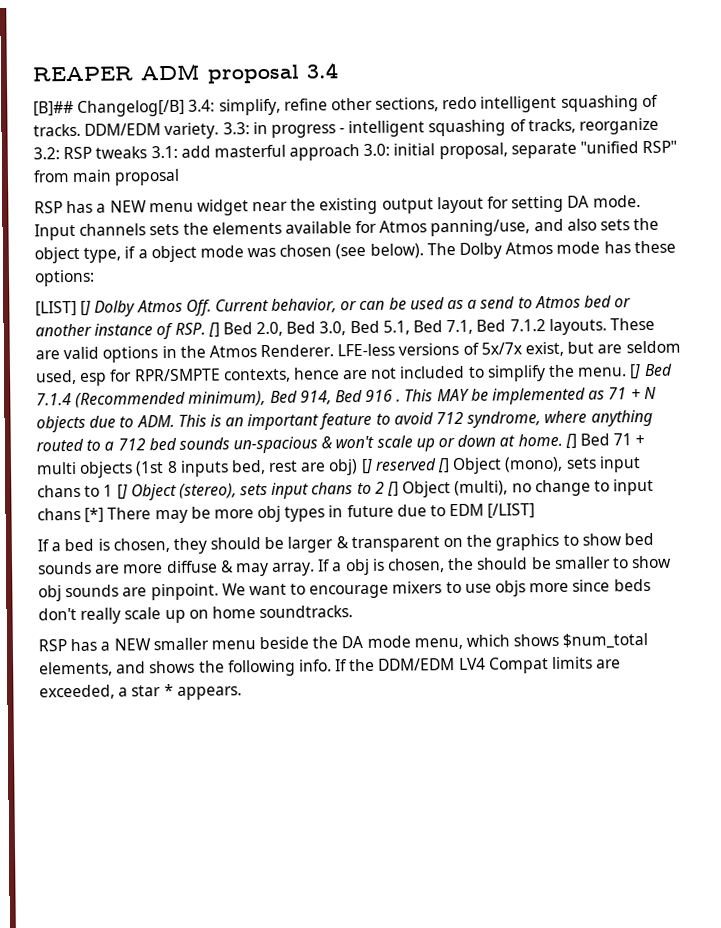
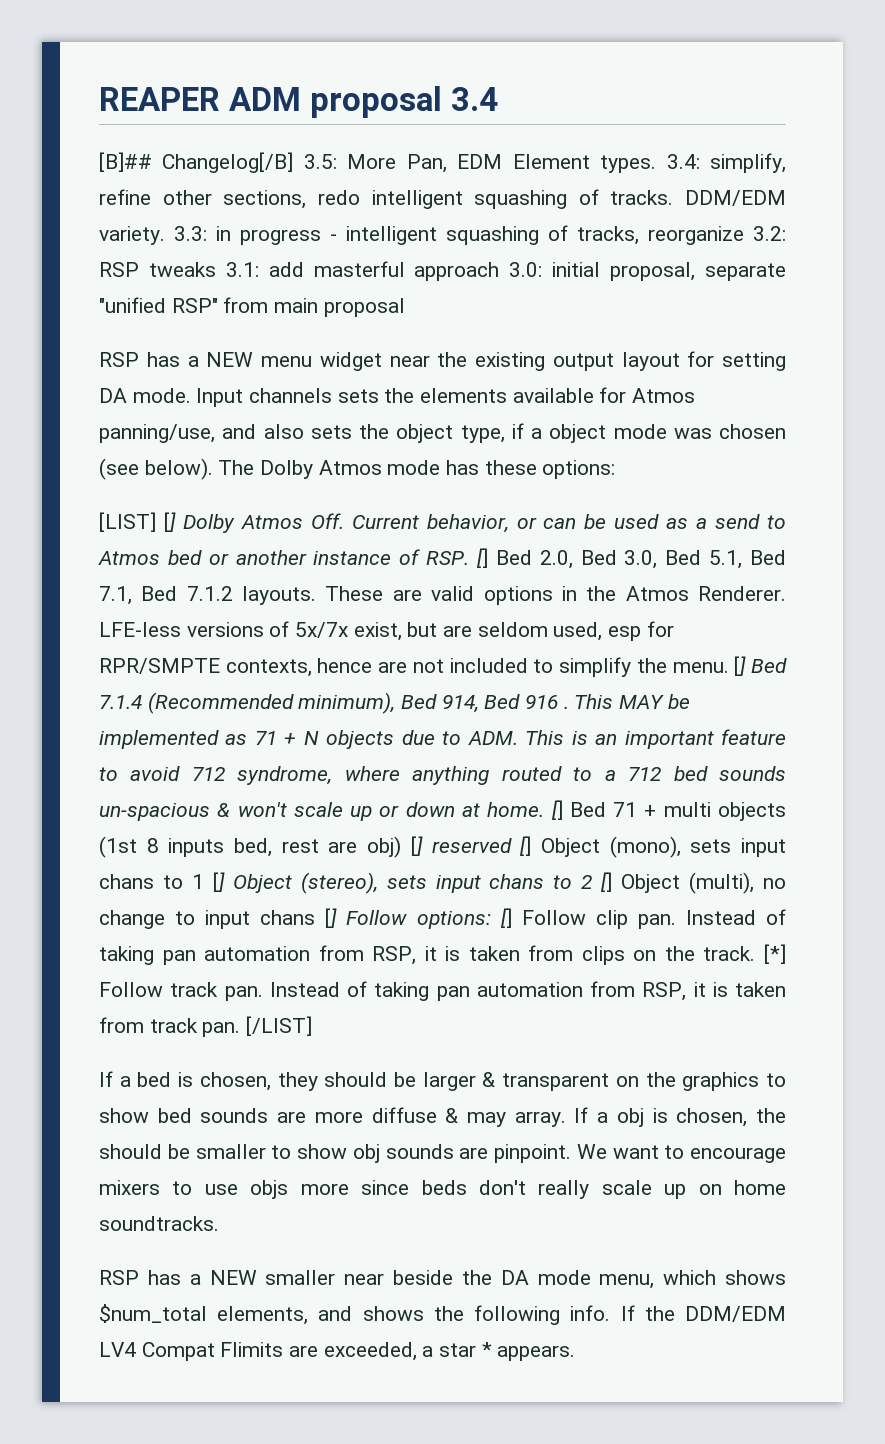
(186, 108) none -> [303,154,657,173] 3.5: More Pan, EDM Element types.
[84,503,485,524] [*] There may be more obj types in future due to EDM -> [325,908,787,929] [99,944,787,965] [99,981,786,1001] [99,1017,241,1037] [] Follow options: [] Follow clip pan. Instead of taking pan automation from RSP, it is taken from clips on the track. [*] Follow track pan. Instead of taking pan automation from RSP, it is taken from track pan.
[210,640,256,650] menu -> [344,1273,385,1285] near
[552,656,594,670] limits -> [220,1342,284,1357] Flimits

